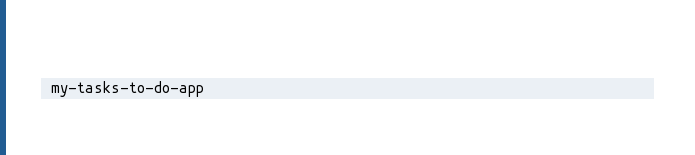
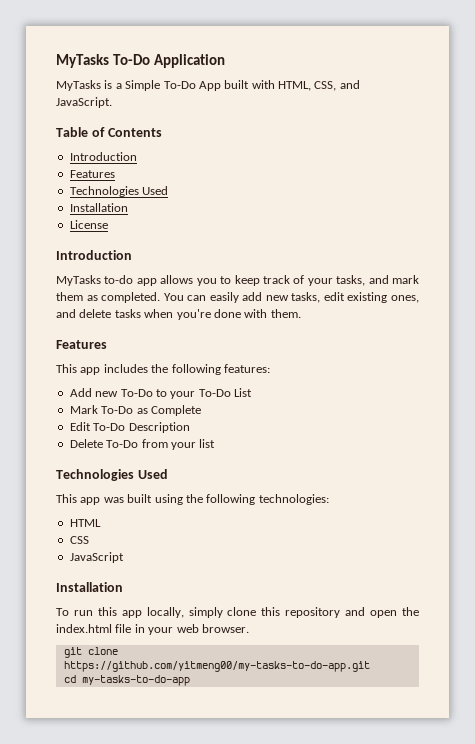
(50, 89) none -> [56,54,225,68] [56,80,360,91] [56,97,112,108] [56,127,162,137] [69,152,137,161] [69,170,115,178] [69,186,169,197] [69,203,128,212] [69,220,108,229] [56,250,132,260] [56,275,419,286] [56,292,419,303] [56,309,301,320] [56,340,107,349] [56,364,270,375] [69,388,252,399] [69,405,201,416] [69,422,190,433] [69,439,216,450] [56,469,168,481] [56,494,329,505] [69,519,101,527] [69,536,89,544] [69,552,124,563] [56,582,123,592] [56,607,420,618] [56,624,249,635] [63,647,118,658] [63,661,370,672] [63,675,76,683] MyTasks To-Do Application // MyTasks is a Simple To-Do App built with HTML, CSS, and JavaScript. // Table of Contents // Introduction // Features // Technologies Used // Installation // License // Introduction // MyTasks to-do app allows you to keep track of your tasks, and mark them as completed. You can easily add new tasks, edit existing ones, and delete tasks when you're done with them. // Features // This app includes the following features: // Add new To-Do to your To-Do List // Mark To-Do as Complete // Edit To-Do Description // Delete To-Do from your list // Technologies Used // This app was built using the following technologies: // HTML // CSS // JavaScript // Installation // To run this app locally, simply clone this repository and open the index.html file in your web browser. // git clone https://github.com/yitmeng00/my-tasks-to-do-app.git // cd

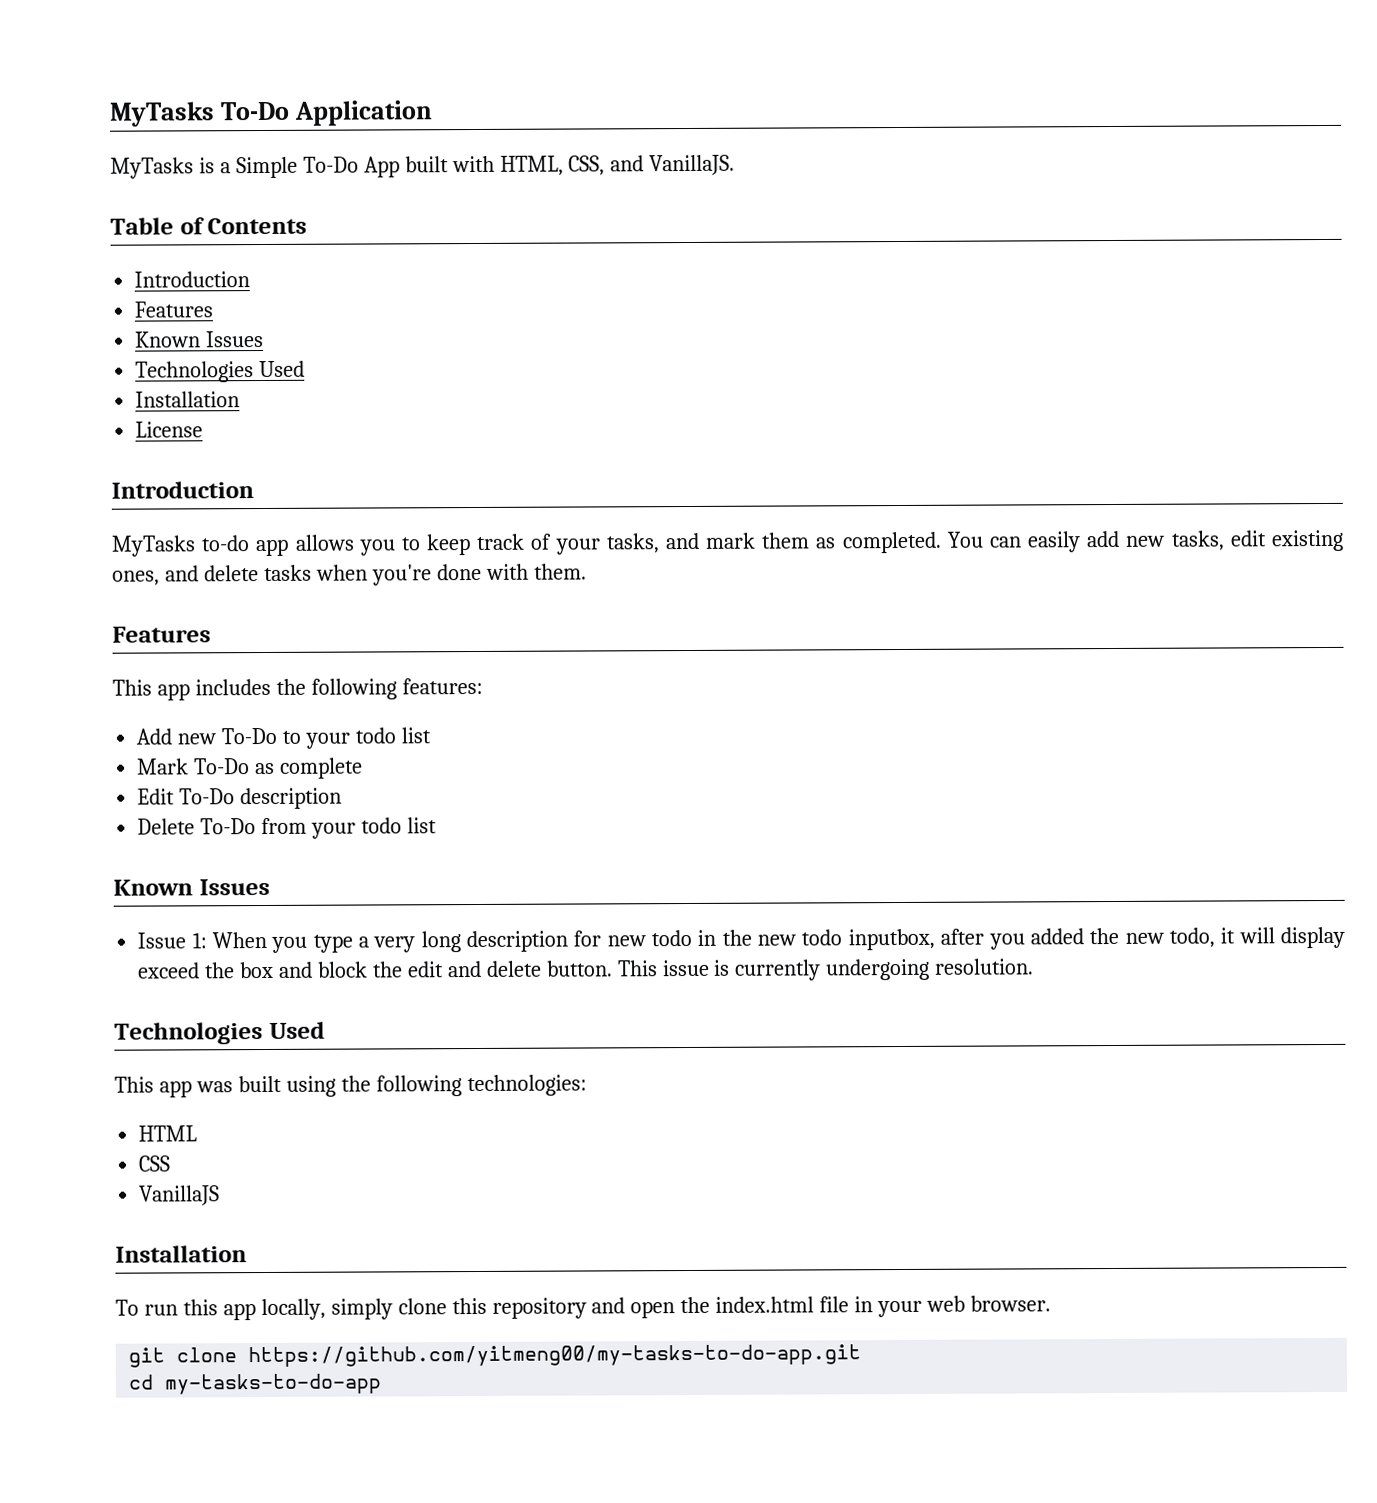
[56,97,112,108] JavaScript. -> [649,154,736,176] VanillaJS.
(115, 174) none -> [135,330,265,348] // Known Issues
[198,388,252,397] To-Do List -> [354,727,431,744] todo list
[150,405,201,416] Complete -> [280,757,364,779] complete
[128,422,190,433] Description -> [240,787,343,810] description
[199,439,216,448] list -> [360,817,437,834] [113,878,270,896] [137,926,1345,953] [137,958,1035,981] todo list // Known Issues // Issue 1: When you type a very long description for new todo in the new todo inputbox, after you added the new todo, it will display exceed the box and block the edit and delete button. This issue is currently undergoing resolution.
[69,552,124,563] JavaScript -> [139,1185,221,1206] VanillaJS

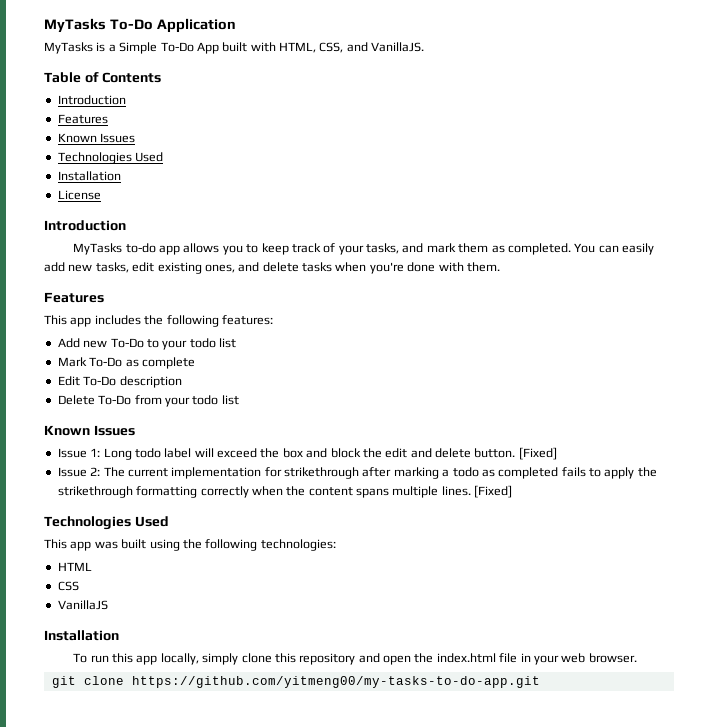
[211,926,1345,953] When you type a very long description for new todo in the new todo inputbox, after you added the new todo, it will display -> [103,448,214,460] Long todo label will
[616,958,1035,981] This issue is currently undergoing resolution. -> [518,447,557,460] [57,467,657,479] [57,485,513,498] [Fixed] // Issue 2: The current implementation for strikethrough after marking a todo as completed fails to apply the strikethrough formatting correctly when the content spans multiple lines. [Fixed]
[128,1373,383,1395] // cd my-tasks-to-do-app -> (540, 682) none

